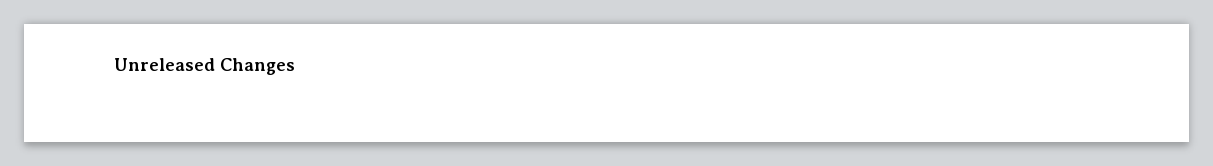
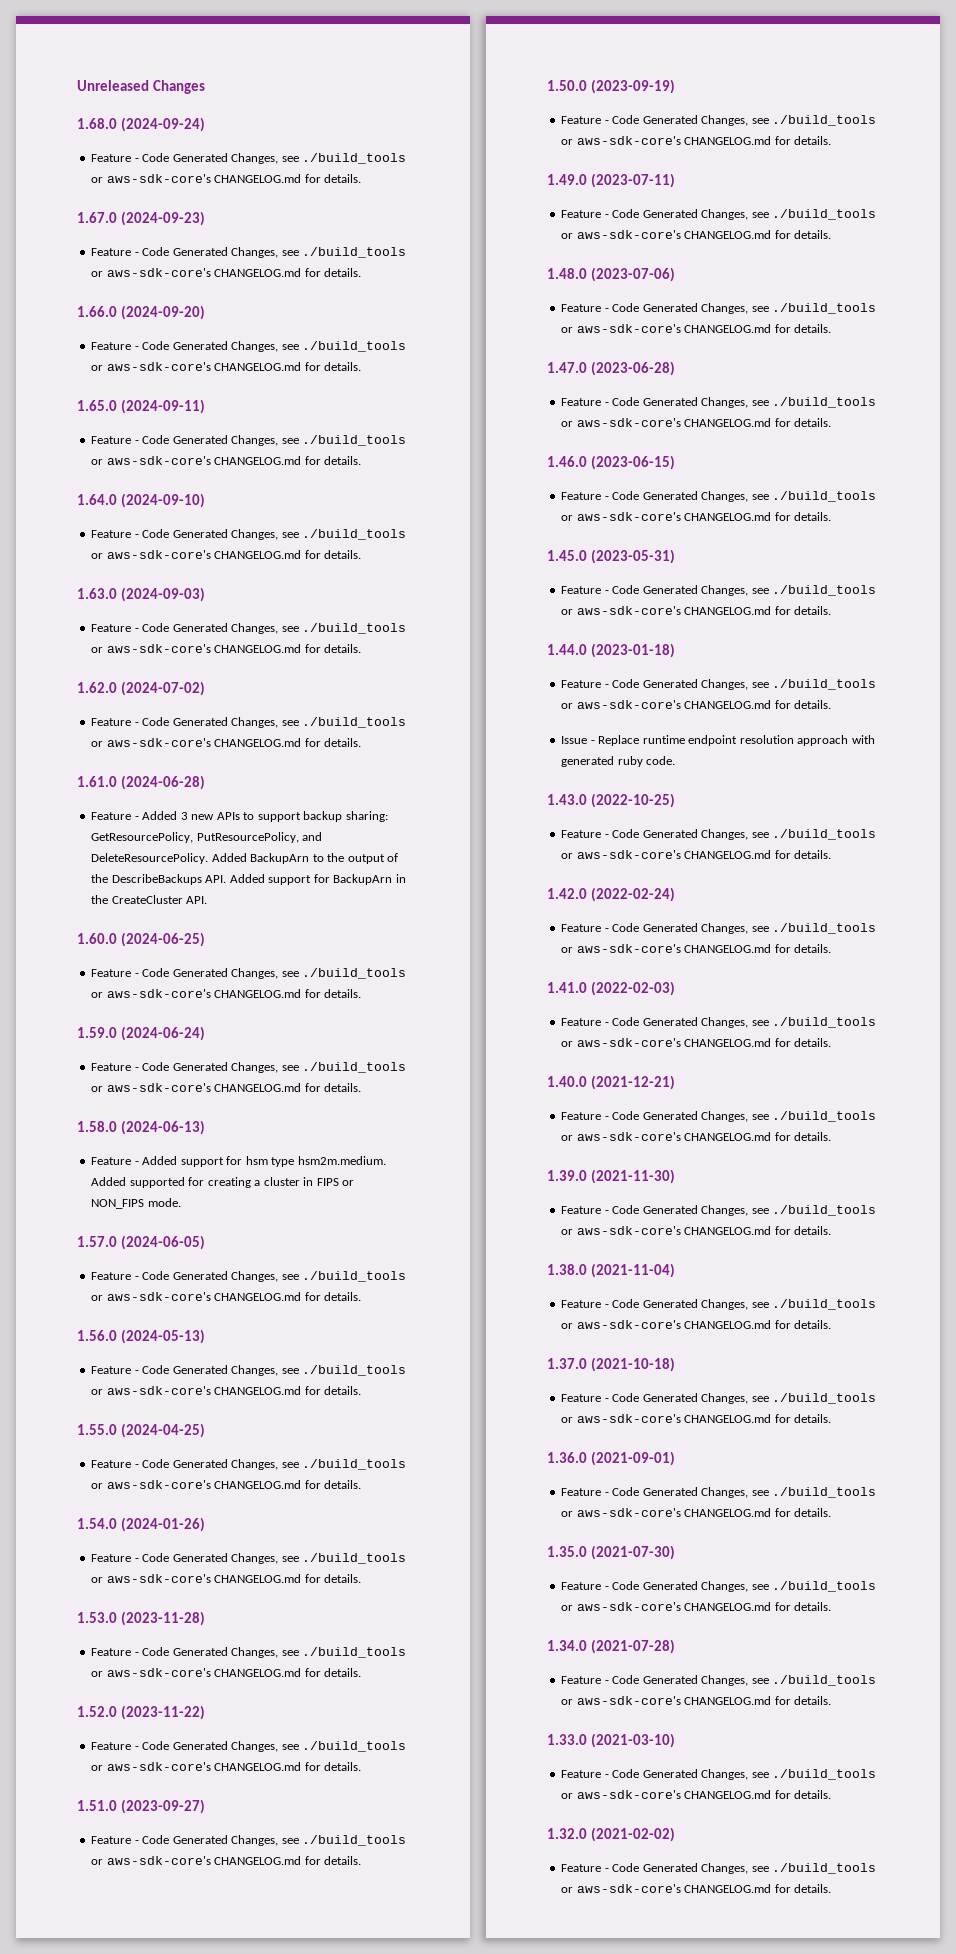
(295, 66) none -> [77,117,205,132] [91,153,407,164] [91,174,362,183] [77,211,205,226] [91,247,407,258] [91,268,362,277] [77,305,205,320] [91,341,407,352] [91,362,362,371] [77,399,205,414] [91,435,407,446] [91,456,362,465] [77,493,205,508] [91,529,407,540] [91,550,362,559] [77,587,205,602] [91,623,407,634] [91,644,362,653] [77,681,205,696] [91,717,407,728] [91,738,362,747] [77,775,205,790] [91,811,388,822] [91,832,323,843] [91,853,399,864] [91,874,406,885] [91,895,208,904] [77,932,205,947] [91,968,407,979] [91,989,362,998] [77,1026,205,1041] [91,1062,407,1073] [91,1083,362,1092] [77,1120,205,1135] [91,1156,386,1167] [91,1177,355,1188] [91,1198,181,1209] [77,1235,205,1250] [91,1271,407,1282] [91,1292,362,1301] [77,1329,205,1344] [91,1365,407,1376] [91,1386,362,1395] [77,1423,205,1438] [91,1459,407,1470] [91,1480,362,1489] [77,1517,205,1532] [91,1553,407,1564] [91,1574,362,1583] [77,1611,205,1626] [91,1647,407,1658] [91,1668,362,1677] [77,1705,205,1720] [91,1741,407,1752] [91,1762,362,1771] [77,1799,205,1814] [91,1835,407,1846] [91,1856,362,1865] [547,79,675,94] [561,115,877,126] [561,136,832,145] [547,173,675,188] [561,209,877,220] [561,230,832,239] [547,267,675,282] [561,303,877,314] [561,324,832,333] [547,361,675,376] [561,397,877,408] [561,418,832,427] [547,455,675,470] [561,491,877,502] [561,512,832,521] [547,549,675,564] [561,585,877,596] [561,606,832,615] [547,643,675,658] [561,679,877,690] [561,700,832,709] [561,735,875,746] [561,756,676,767] [547,793,675,808] [561,829,877,840] [561,850,832,859] [547,887,675,902] [561,923,877,934] [561,944,832,953] [547,981,675,996] [561,1017,877,1028] [561,1038,832,1047] [547,1075,675,1090] [561,1111,877,1122] [561,1132,832,1141] [547,1169,675,1184] [561,1205,877,1216] [561,1226,832,1235] [547,1263,675,1278] [561,1299,877,1310] [561,1320,832,1329] [547,1357,675,1372] [561,1393,877,1404] [561,1414,832,1423] [547,1451,675,1466] [561,1487,877,1498] [561,1508,832,1517] [547,1545,675,1560] [561,1581,877,1592] [561,1602,832,1611] [547,1639,675,1654] [561,1675,877,1686] [561,1696,832,1705] [547,1733,675,1748] [561,1769,877,1780] [561,1790,832,1799] [547,1827,675,1842] [561,1863,877,1874] [561,1884,832,1893] // 1.68.0 (2024-09-24) // Feature - Code Generated Changes, see ./build_tools or aws-sdk-core's CHANGELOG.md for details. // 1.67.0 (2024-09-23) // Feature - Code Generated Changes, see ./build_tools or aws-sdk-core's CHANGELOG.md for details. // 1.66.0 (2024-09-20) // Feature - Code Generated Changes, see ./build_tools or aws-sdk-core's CHANGELOG.md for details. // 1.65.0 (2024-09-11) // Feature - Code Generated Changes, see ./build_tools or aws-sdk-core's CHANGELOG.md for details. // 1.64.0 (2024-09-10) // Feature - Code Generated Changes, see ./build_tools or aws-sdk-core's CHANGELOG.md for details. // 1.63.0 (2024-09-03) // Feature - Code Generated Changes, see ./build_tools or aws-sdk-core's CHANGELOG.md for details. // 1.62.0 (2024-07-02) // Feature - Code Generated Changes, see ./build_tools or aws-sdk-core's CHANGELOG.md for details. // 1.61.0 (2024-06-28) // Feature - Added 3 new APIs to support backup sharing: GetResourcePolicy, PutResourcePolicy, and DeleteResourcePolicy. Added BackupArn to the output of the DescribeBackups API. Added support for BackupArn in the CreateCluster API. // 1.60.0 (2024-06-25) // Feature - Code Generated Changes, see ./build_tools or aws-sdk-core's CHANGELOG.md for details. // 1.59.0 (2024-06-24) // Feature - Code Generated Changes, see ./build_tools or aws-sdk-core's CHANGELOG.md for details. // 1.58.0 (2024-06-13) // Feature - Added support for hsm type hsm2m.medium. Added supported for creating a cluster in FIPS or NON_FIPS mode. // 1.57.0 (2024-06-05) // Feature - Code Generated Changes, see ./build_tools or aws-sdk-core's CHANGELOG.md for details. // 1.56.0 (2024-05-13) // Feature - Code Generated Changes, see ./build_tools or aws-sdk-core's CHANGELOG.md for details. // 1.55.0 (2024-04-25) // Feature - Code Generated Changes, see ./build_tools or aws-sdk-core's CHANGELOG.md for details. // 1.54.0 (2024-01-26) // Feature - Code Generated Changes, see ./build_tools or aws-sdk-core's CHANGELOG.md for details. // 1.53.0 (2023-11-28) // Feature - Code Generated Changes, see ./build_tools or aws-sdk-core's CHANGELOG.md for details. // 1.52.0 (2023-11-22) // Feature - Code Generated Changes, see ./build_tools or aws-sdk-core's CHANGELOG.md for details. // 1.51.0 (2023-09-27) // Feature - Code Generated Changes, see ./build_tools or aws-sdk-core's CHANGELOG.md for details. // 1.50.0 (2023-09-19) // Feature - Code Generated Changes, see ./build_tools or aws-sdk-core's CHANGELOG.md for details. // 1.49.0 (2023-07-11) // Feature - Code Generated Changes, see ./build_tools or aws-sdk-core's CHANGELOG.md for details. // 1.48.0 (2023-07-06) // Feature - Code Generated Changes, see ./build_tools or aws-sdk-core's CHANGELOG.md for details. // 1.47.0 (2023-06-28) // Feature - Code Generated Changes, see ./build_tools or aws-sdk-core's CHANGELOG.md for details. // 1.46.0 (2023-06-15) // Feature - Code Generated Changes, see ./build_tools or aws-sdk-core's CHANGELOG.md for details. // 1.45.0 (2023-05-31) // Feature - Code Generated Changes, see ./build_tools or aws-sdk-core's CHANGELOG.md for details. // 1.44.0 (2023-01-18) // Feature - Code Generated Changes, see ./build_tools or aws-sdk-core's CHANGELOG.md for details. // Issue - Replace runtime endpoint resolution approach with generated ruby code. // 1.43.0 (2022-10-25) // Feature - Code Generated Changes, see ./build_tools or aws-sdk-core's CHANGELOG.md for details. // 1.42.0 (2022-02-24) // Feature - Code Generated Changes, see ./build_tools or aws-sdk-core's CHANGELOG.md for details. // 1.41.0 (2022-02-03) // Feature - Code Generated Changes, see ./build_tools or aws-sdk-core's CHANGELOG.md for details. // 1.40.0 (2021-12-21) // Feature - Code Generated Changes, see ./build_tools or aws-sdk-core's CHANGELOG.md for details. // 1.39.0 (2021-11-30) // Feature - Code Generated Changes, see ./build_tools or aws-sdk-core's CHANGELOG.md for details. // 1.38.0 (2021-11-04) // Feature - Code Generated Changes, see ./build_tools or aws-sdk-core's CHANGELOG.md for details. // 1.37.0 (2021-10-18) // Feature - Code Generated Changes, see ./build_tools or aws-sdk-core's CHANGELOG.md for details. // 1.36.0 (2021-09-01) // Feature - Code Generated Changes, see ./build_tools or aws-sdk-core's CHANGELOG.md for details. // 1.35.0 (2021-07-30) // Feature - Code Generated Changes, see ./build_tools or aws-sdk-core's CHANGELOG.md for details. // 1.34.0 (2021-07-28) // Feature - Code Generated Changes, see ./build_tools or aws-sdk-core's CHANGELOG.md for details. // 1.33.0 (2021-03-10) // Feature - Code Generated Changes, see ./build_tools or aws-sdk-core's CHANGELOG.md for details. // 1.32.0 (2021-02-02) // Feature - Code Generated Changes, see ./build_tools or aws-sdk-core's CHANGELOG.md for details.

